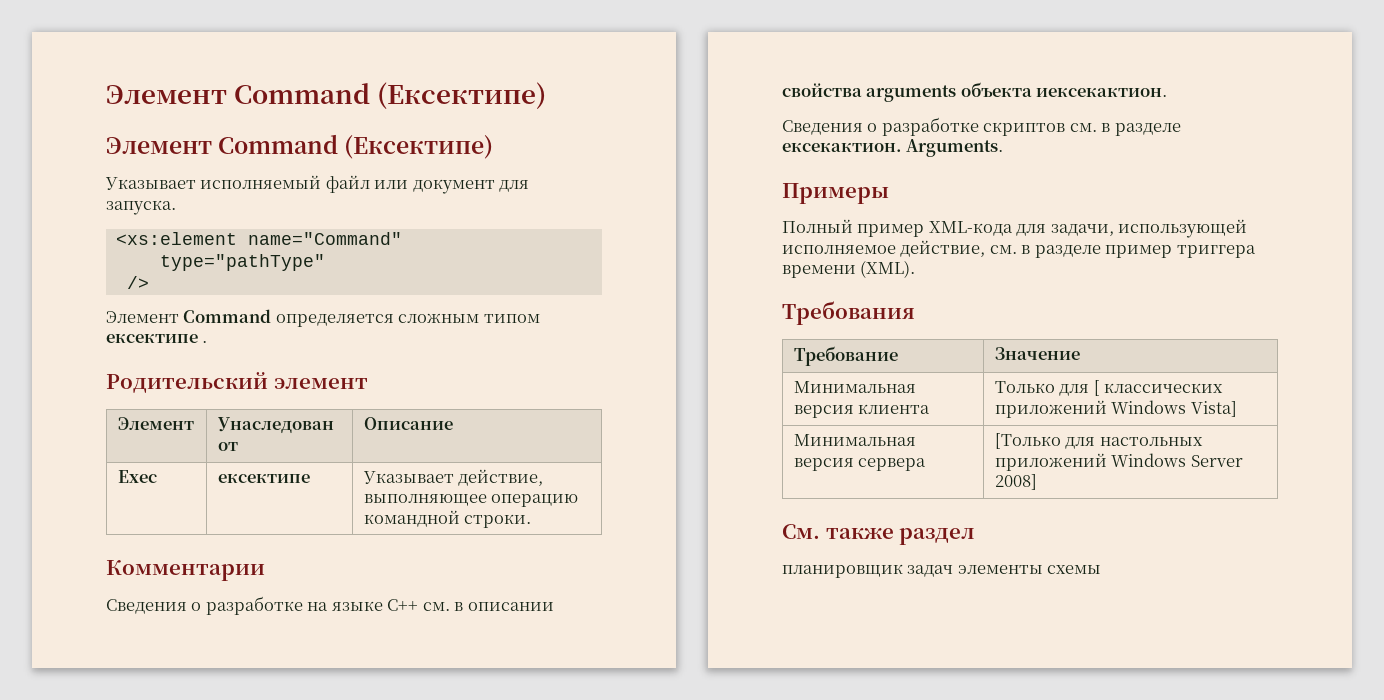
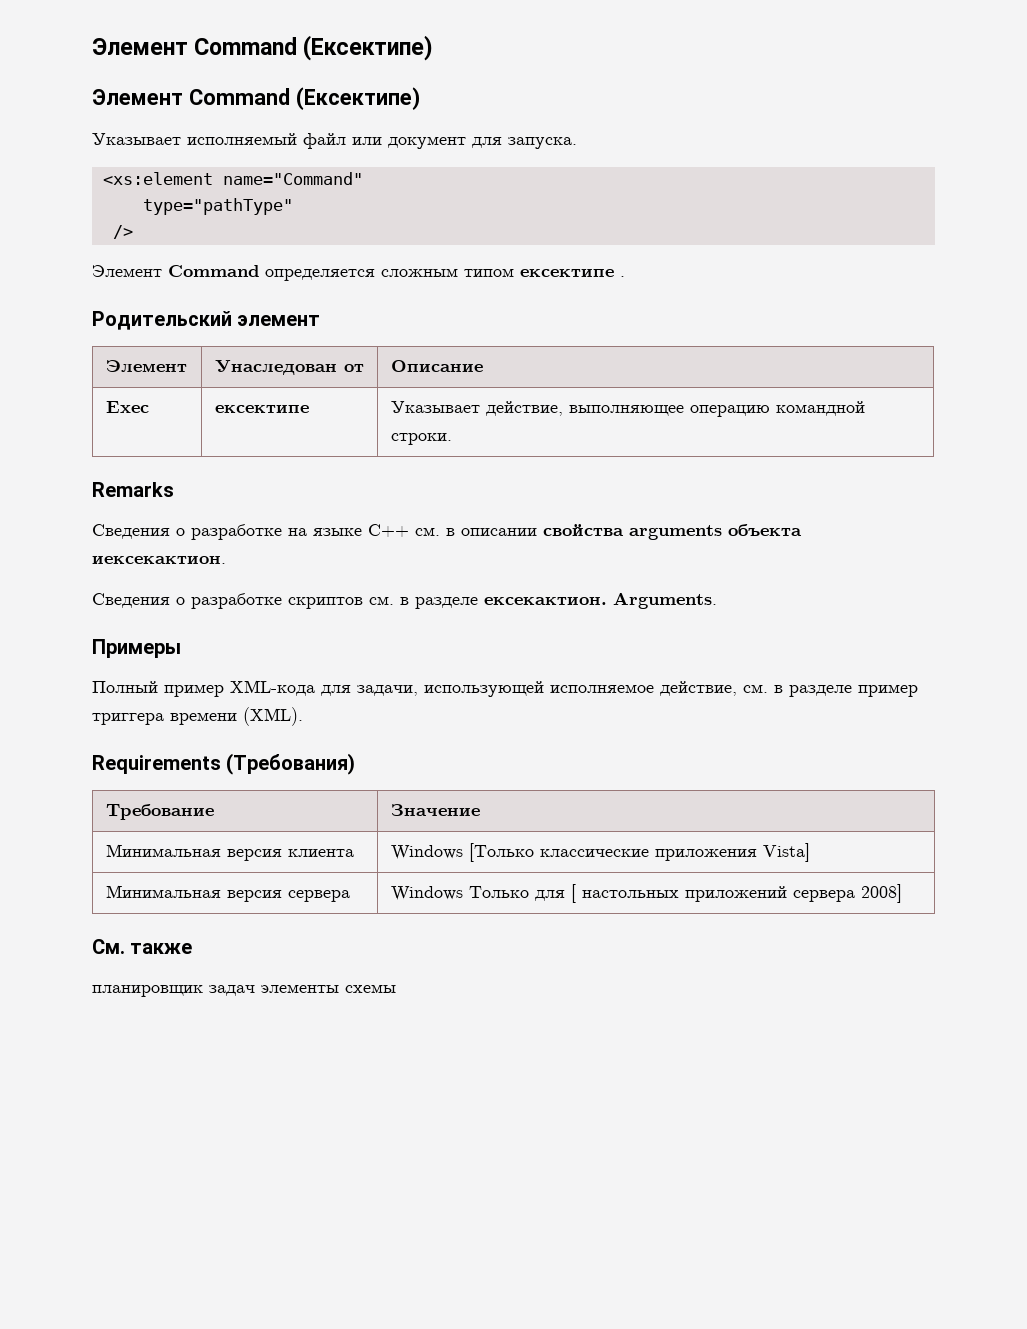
[106,560,265,581] Комментарии -> [92,482,174,497] Remarks
[782,301,915,325] Требования -> [92,753,356,775] Requirements (Требования)
[994,380,1224,396] [994,400,1237,418] [793,434,916,446] [793,458,927,471] [994,433,1203,449] [994,453,1243,471] Только для [ классических приложений Windows Vista] // Минимальная версия сервера | [Только для настольных приложений Windows Server -> [390,843,810,862] [105,885,350,902] [390,884,855,903] Windows [Только классические приложения Vista] // Минимальная версия сервера | Windows Только для [ настольных приложений сервера
[899,528,976,545] раздел -> (193, 948) none

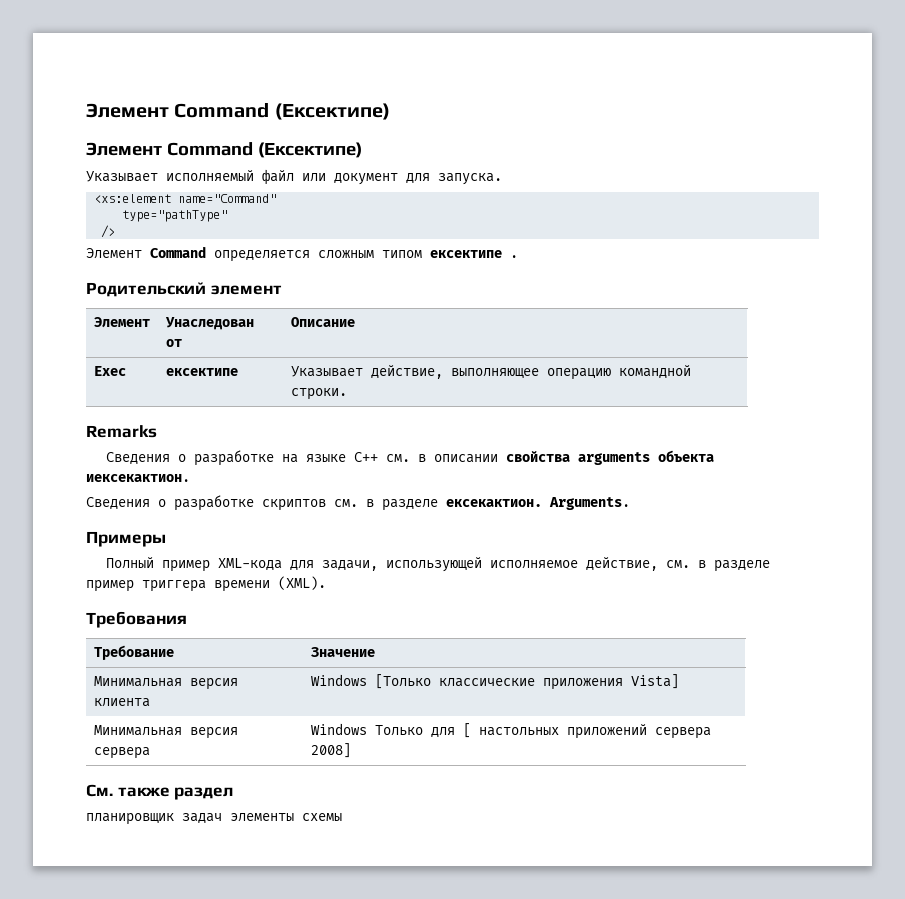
[92,753,356,775] Requirements (Требования) -> [86,611,187,628] Требования
(193, 948) none -> [174,787,234,800] раздел

